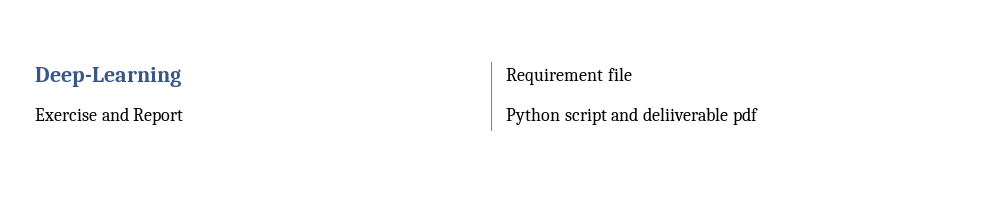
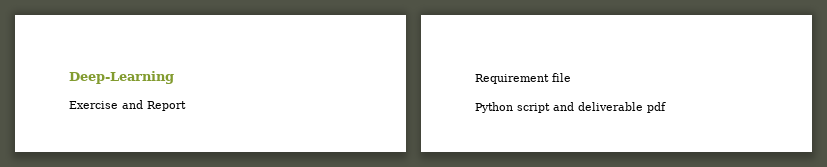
[643,107,729,121] deliiverable -> [578,102,643,111] deliverable

